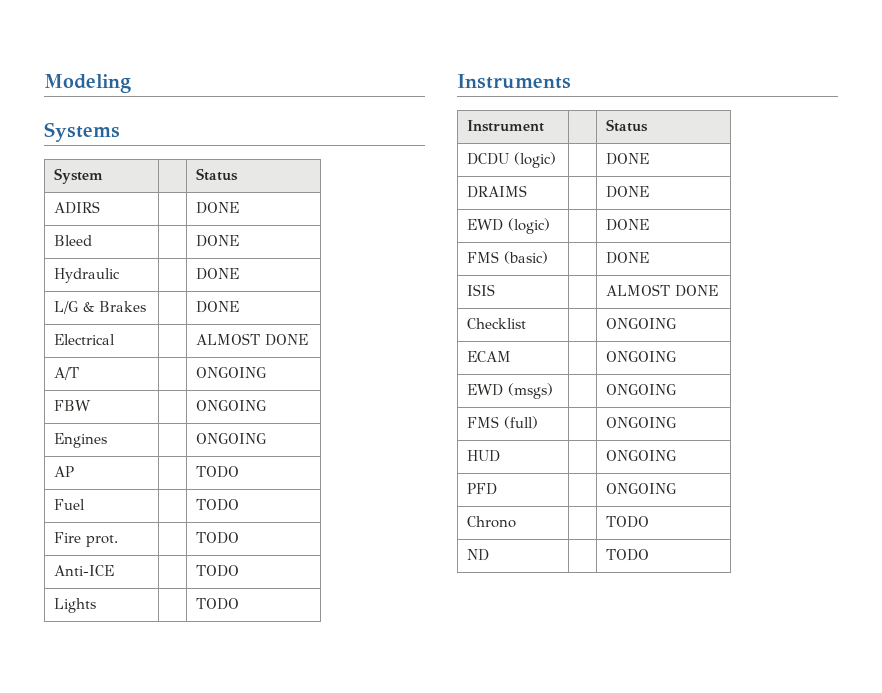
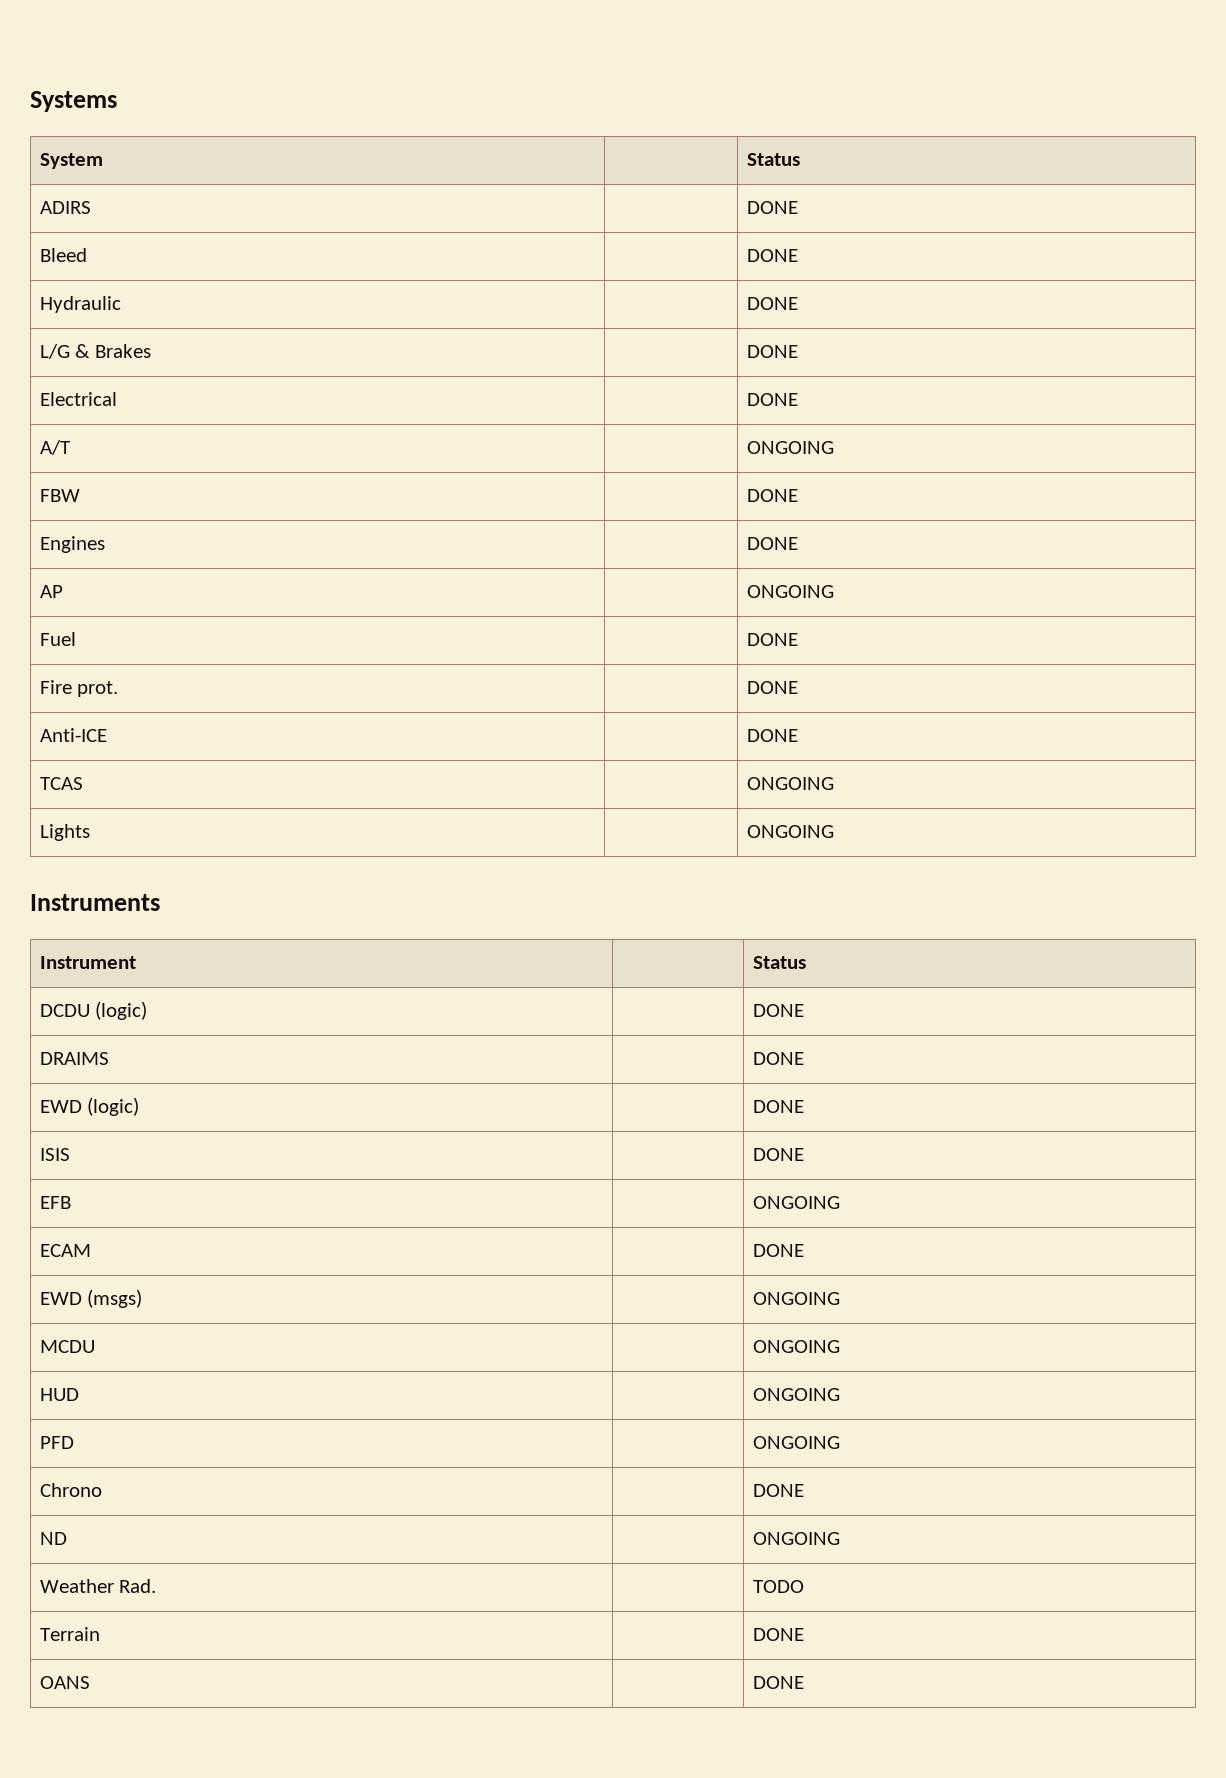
[44,74,131,93] Modeling // -> (30, 101) none
[196,333,261,345] ALMOST -> (117, 399) none
[196,400,267,411] ONGOING -> [746,489,798,502] DONE
[196,433,267,444] ONGOING -> [746,537,798,550] DONE
[196,466,240,478] TODO -> [746,585,834,598] ONGOING
[196,499,240,511] TODO -> [746,633,798,646] DONE
[196,532,240,544] TODO -> [746,681,798,694] DONE
[196,565,240,577] TODO -> [746,729,798,742] [39,777,83,790] [746,777,834,790] DONE // TCAS | | ONGOING
[196,598,240,610] TODO -> [746,825,834,838] ONGOING
[467,251,549,264] [606,252,650,264] [467,284,496,296] [606,284,719,297] [467,318,527,329] FMS (basic) | | DONE // ISIS | | ALMOST DONE // Checklist -> [39,1148,70,1161] [752,1148,804,1161] [39,1196,71,1209] ISIS | | DONE // EFB
[606,351,677,362] ONGOING -> [752,1244,804,1257] DONE
[467,416,539,429] FMS (full) -> [39,1340,95,1353] MCDU
[606,516,650,528] TODO -> [752,1484,804,1497] DONE
[606,549,650,561] TODO -> [752,1532,840,1545] [39,1579,157,1593] [752,1580,804,1593] [39,1627,100,1641] [752,1628,804,1641] [39,1676,90,1689] [752,1676,804,1689] ONGOING // Weather Rad. | | TODO // Terrain | | DONE // OANS | | DONE

